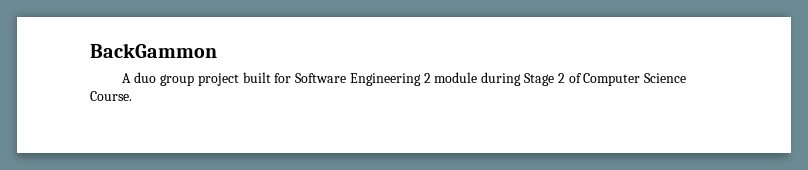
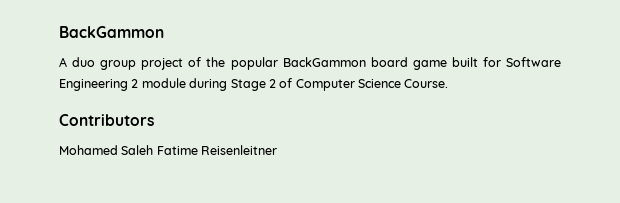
(239, 79) none -> [188,57,447,70] of the popular BackGammon board game
(132, 96) none -> [59,114,154,126] [59,145,278,155] // Contributors // Mohamed Saleh Fatime Reisenleitner

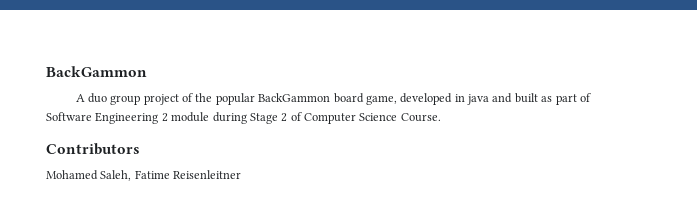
[412,57,501,70] game built for -> [365,93,591,105] game, developed in java and built as part of
[121,145,154,155] Saleh -> [100,170,132,181] Saleh,

